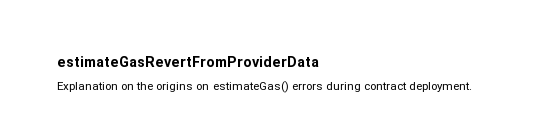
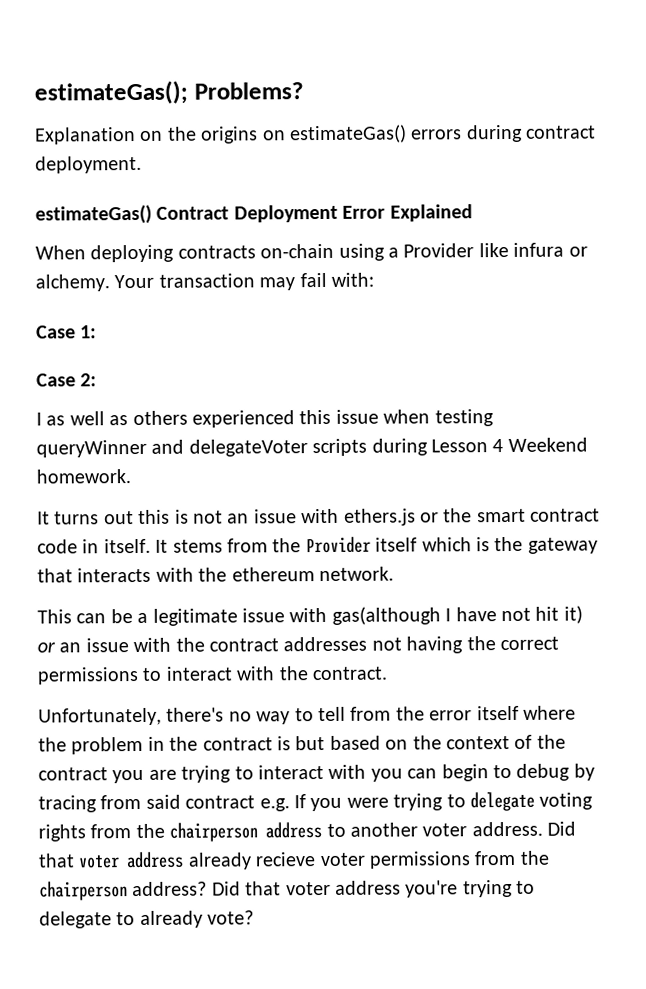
[57,56,319,67] estimateGasRevertFromProviderData -> [34,80,304,105] estimateGas(); Problems?
(472, 87) none -> [35,204,473,225] [35,242,588,263] [35,272,374,292] [36,325,98,339] [36,373,98,387] [36,409,494,428] [36,437,588,458] [36,469,131,484] [37,508,601,526] [37,536,598,554] [37,566,394,583] [37,605,583,626] [37,636,559,654] [37,666,388,685] [38,705,576,726] [38,734,566,755] [38,763,595,784] [38,791,594,813] [38,821,577,842] [38,850,550,870] [39,879,536,901] [39,910,255,929] // estimateGas() Contract Deployment Error Explained // When deploying contracts on-chain using a Provider like infura or alchemy. Your transaction may fail with: // Case 1: // Case 2: // I as well as others experienced this issue when testing queryWinner and delegateVoter scripts during Lesson 4 Weekend homework. // It turns out this is not an issue with ethers.js or the smart contract code in itself. It stems from the Provider itself which is the gateway that interacts with the ethereum network. // This can be a legitimate issue with gas(although I have not hit it) or an issue with the contract addresses not having the correct permissions to interact with the contract. // Unfortunately, there's no way to tell from the error itself where the problem in the contract is but based on the context of the contract you are trying to interact with you can begin to debug by tracing from said contract e.g. If you were trying to delegate voting rights from the chairperson address to another voter address. Did that voter address already recieve voter permissions from the chairperson address? Did that voter address you're trying to delegate to already vote?

